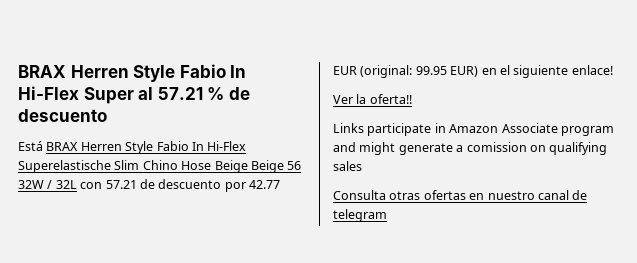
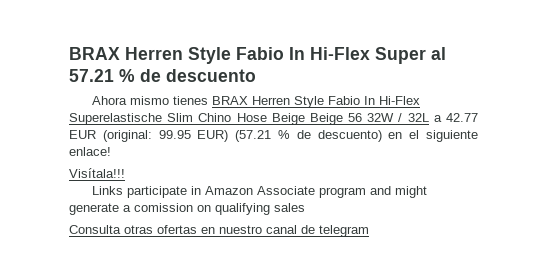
[18,141,43,151] Está -> [92,96,209,105] Ahora mismo tienes
[80,179,246,192] con 57.21 de descuento por -> [433,115,442,122] a
(479, 71) none -> [235,130,382,142] (57.21 % de descuento)
[333,94,412,104] Ver la oferta!! -> [69,168,125,178] Visítala!!!

